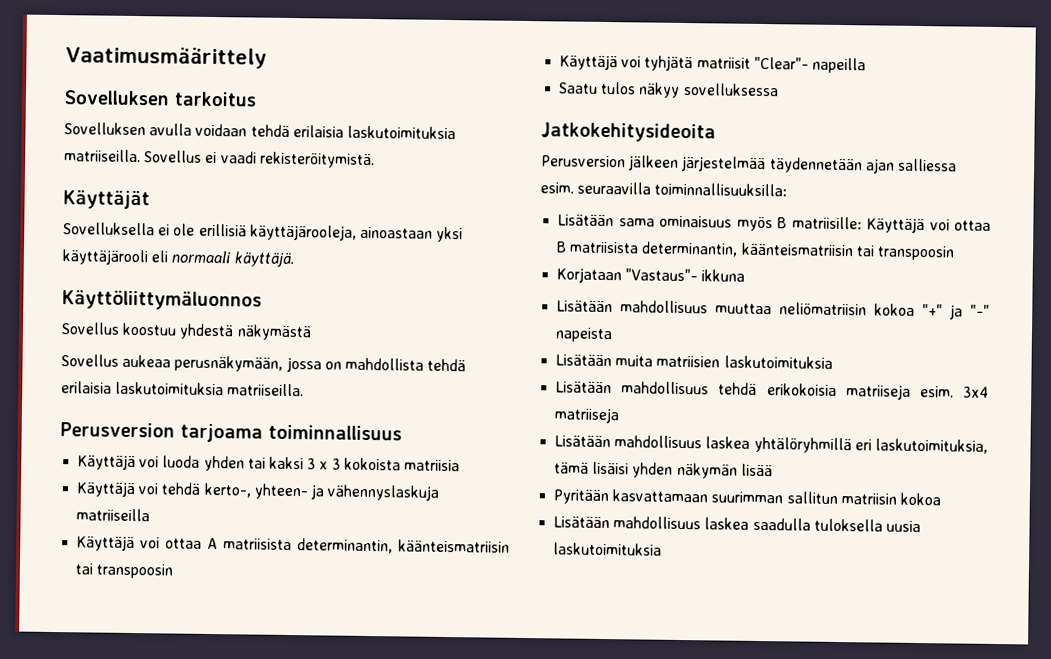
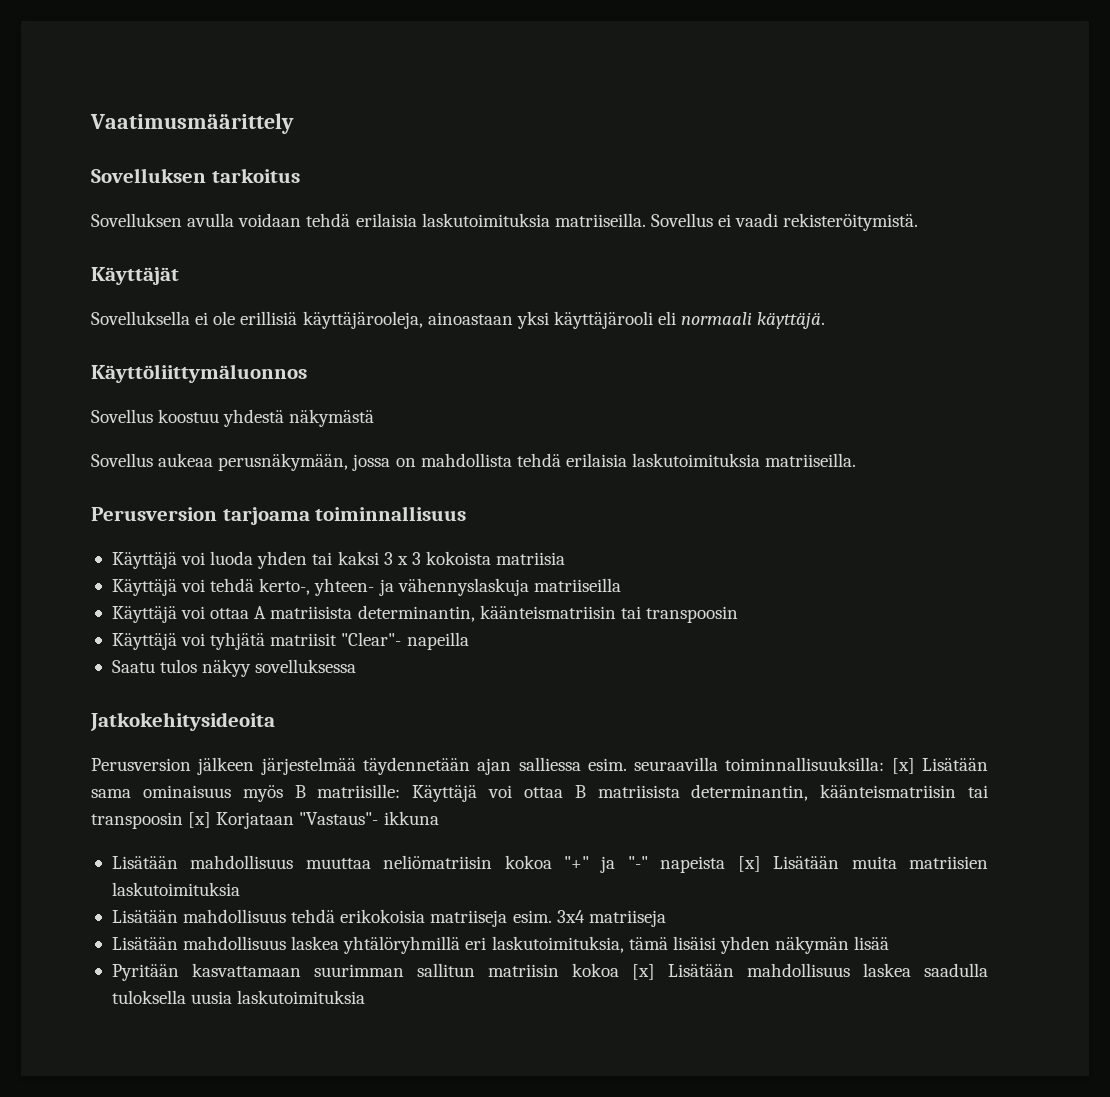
(788, 189) // -> [891,758,915,774] [x]
(955, 253) // -> [188,812,212,828] [x]
(614, 335) // -> [737,856,761,872] [x]
(941, 499) // -> [631,964,655,980] [x]

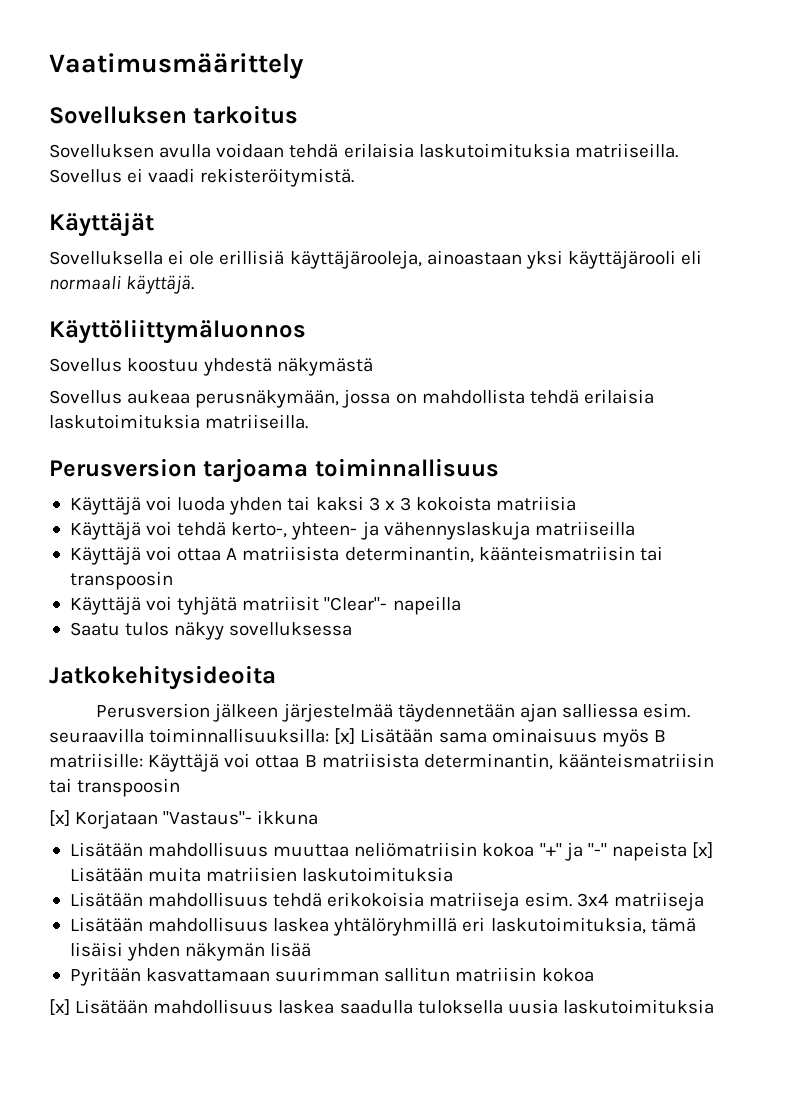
(183, 820) none -> (181, 787) //
(619, 970) none -> (594, 975) //

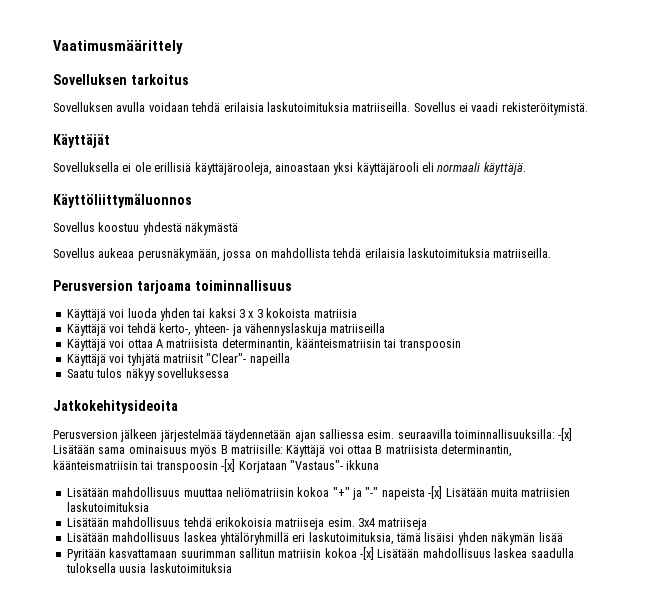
[334,728,356,744] [x] -> [558,428,573,441] -[x]
[49,810,70,826] // [x] -> [221,459,236,472] -[x]
[692,842,714,858] [x] -> [428,486,443,499] -[x]
[49,999,70,1015] // [x] -> [360,547,374,560] -[x]

